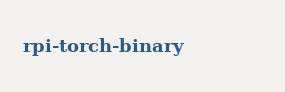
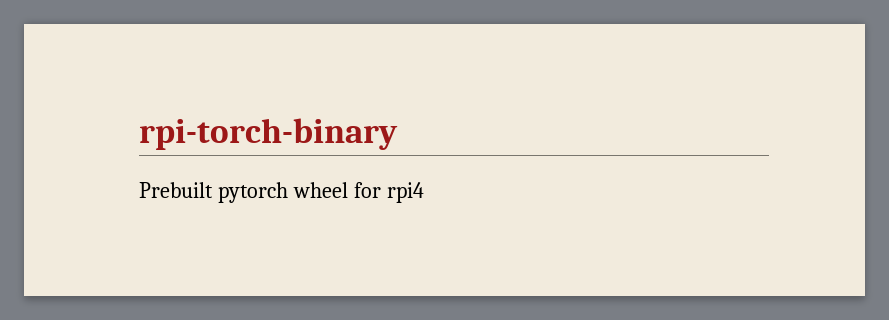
(184, 47) none -> [139,182,424,203] // Prebuilt pytorch wheel for rpi4

